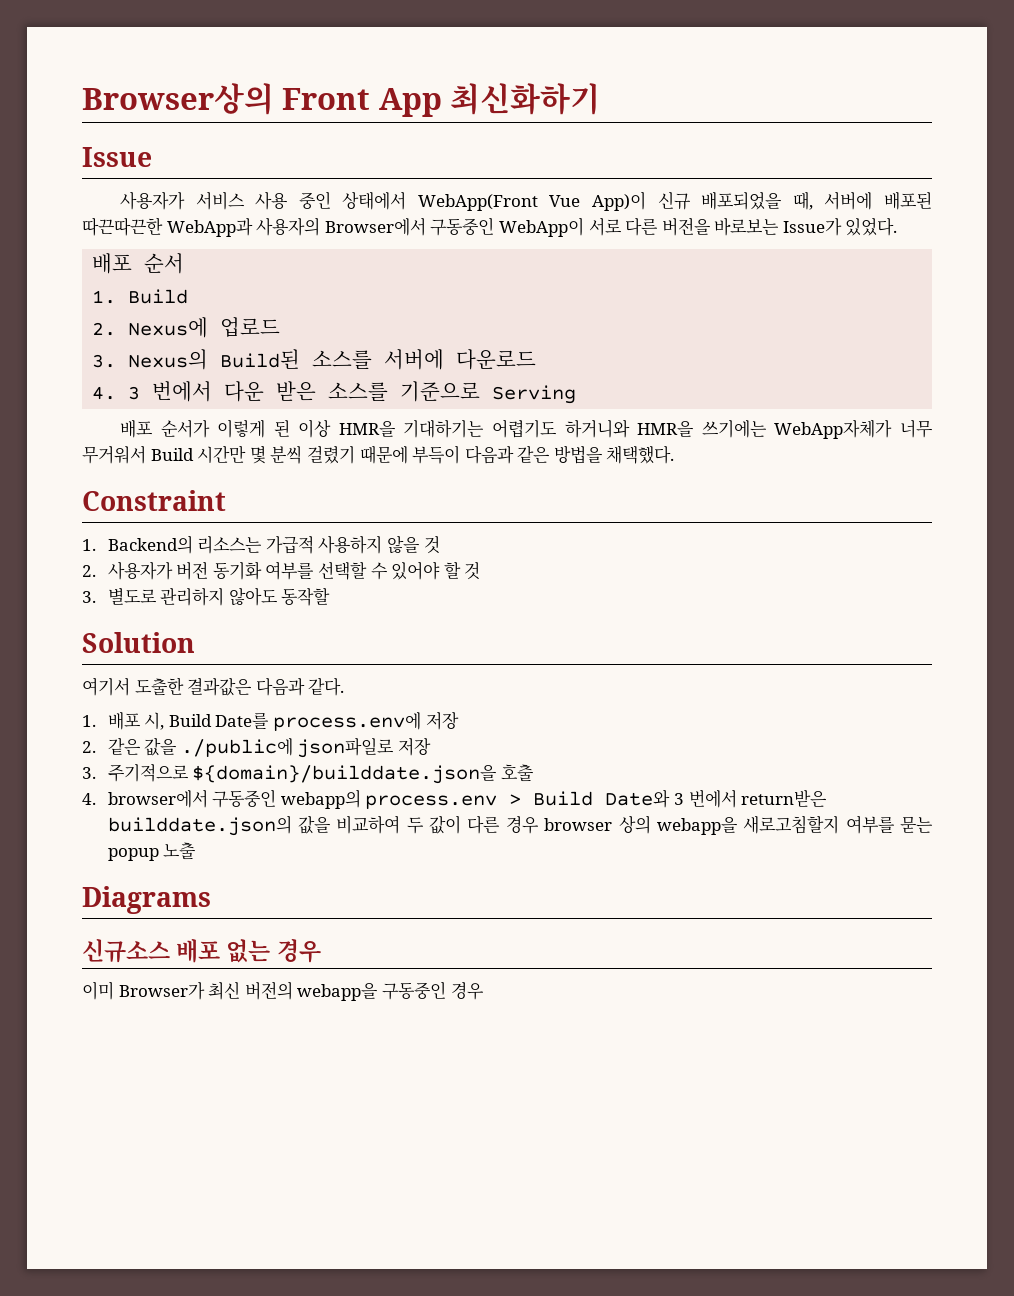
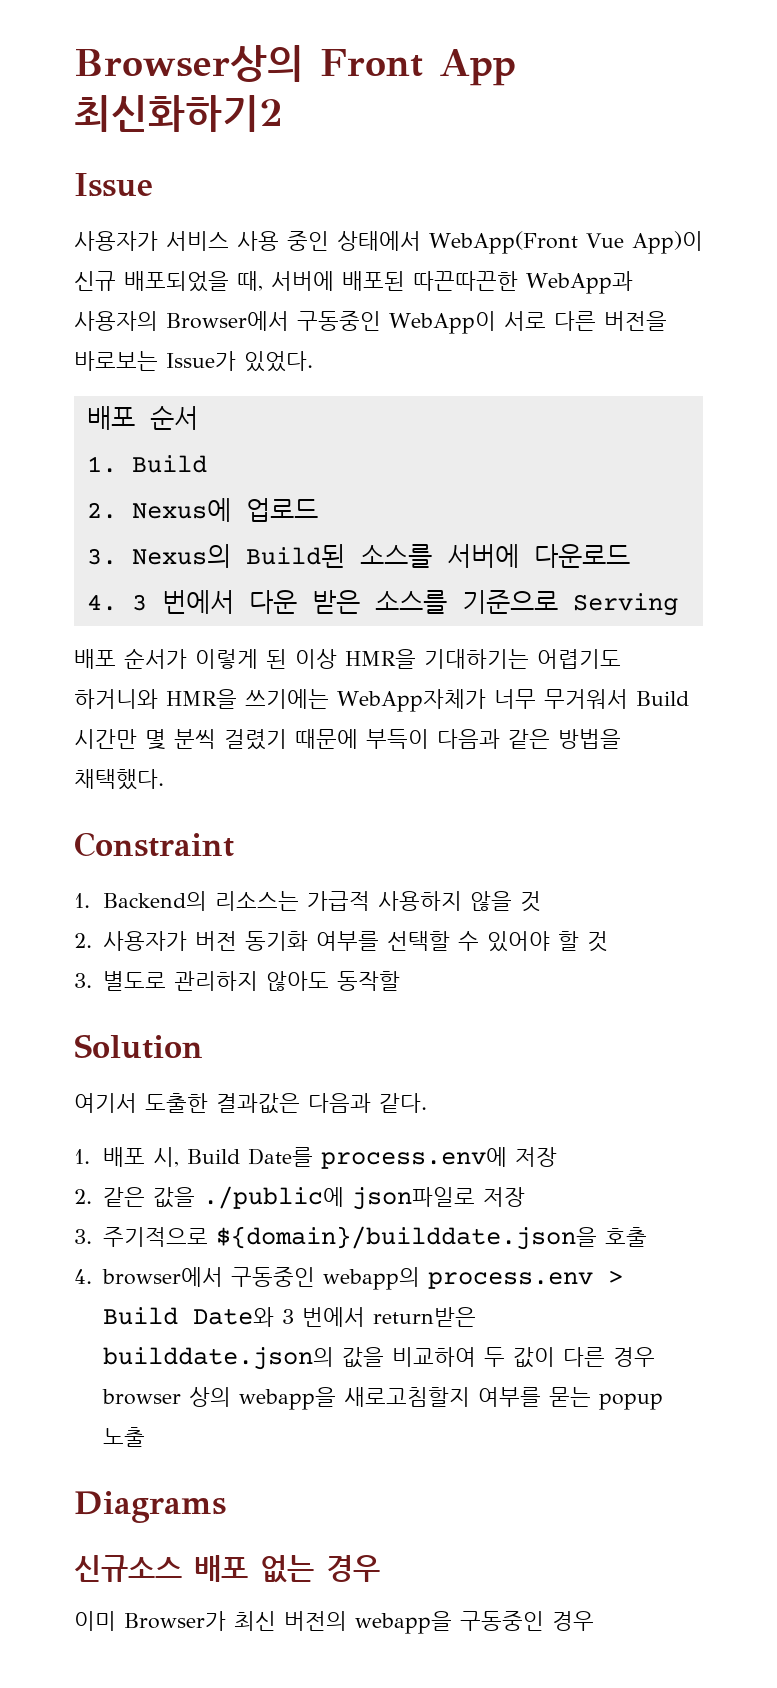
[450,83,601,115] 최신화하기 -> [74,95,283,132] 최신화하기2

